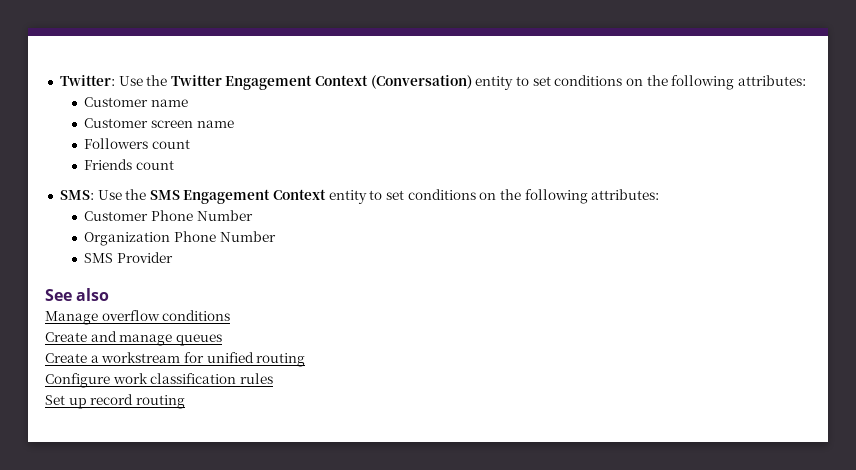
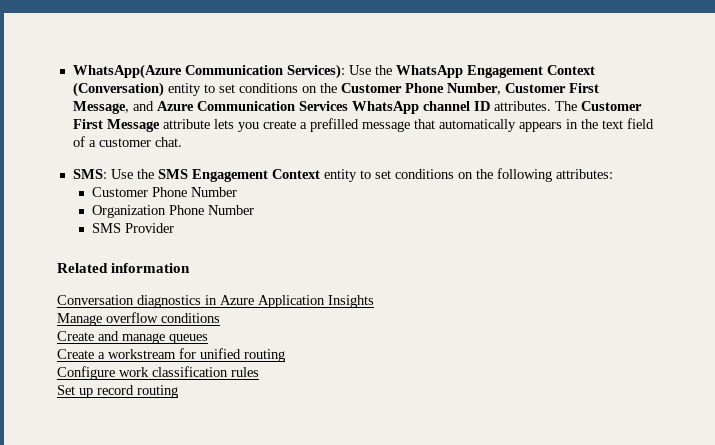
[59,75,222,86] Twitter: Use the Twitter -> [72,64,463,79] WhatsApp(Azure Communication Services): Use the WhatsApp
[671,75,806,90] [84,97,189,107] [84,118,234,128] [84,138,191,149] [84,159,175,170] following attributes: // Customer name // Customer screen name // Followers count // Friends count -> [340,83,599,95] [72,101,642,114] [72,118,654,132] [72,136,182,147] Customer Phone Number, Customer First Message, and Azure Communication Services WhatsApp channel ID attributes. The Customer First Message attribute lets you create a prefilled message that automatically appears in the text field of a customer chat.
[45,288,110,301] See also -> [57,263,191,273] [57,295,374,308] Related information // Conversation diagnostics in Azure Application Insights

